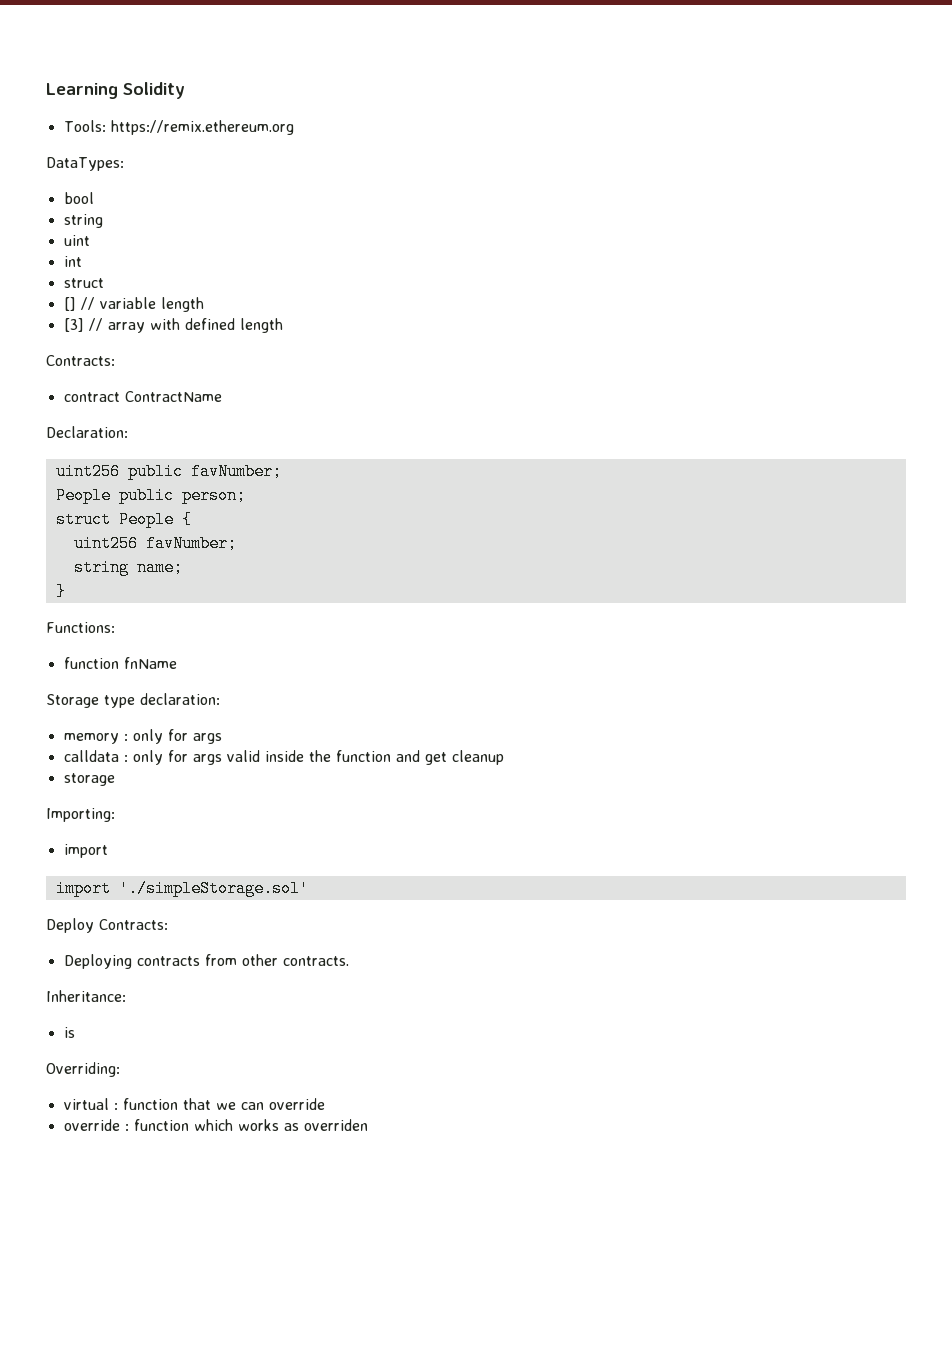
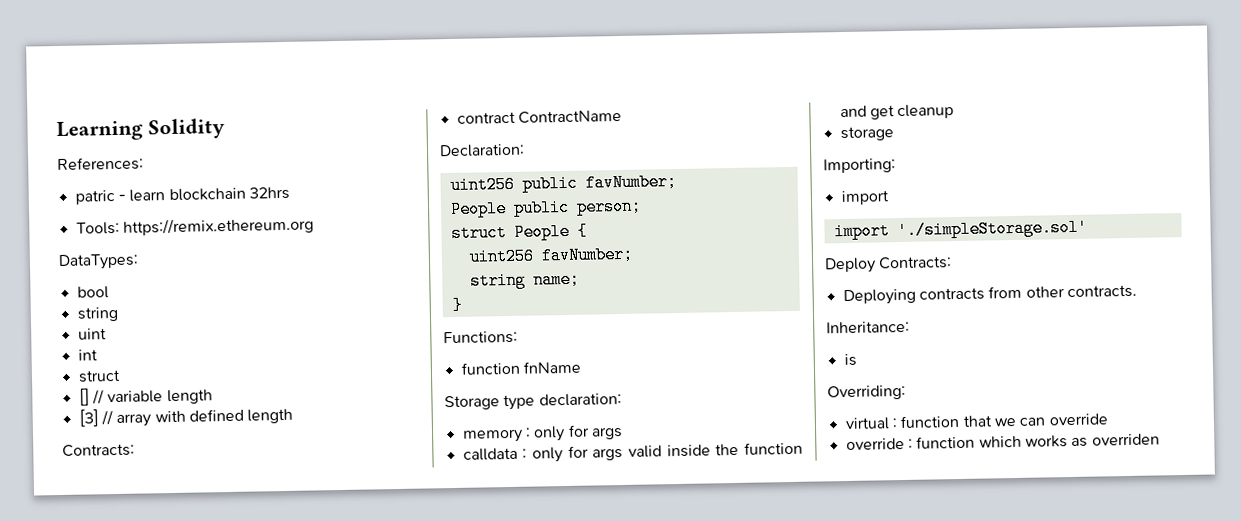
(185, 90) none -> [57,156,144,172] [74,186,290,205] // References: // patric - learn blockchain 32hrs

